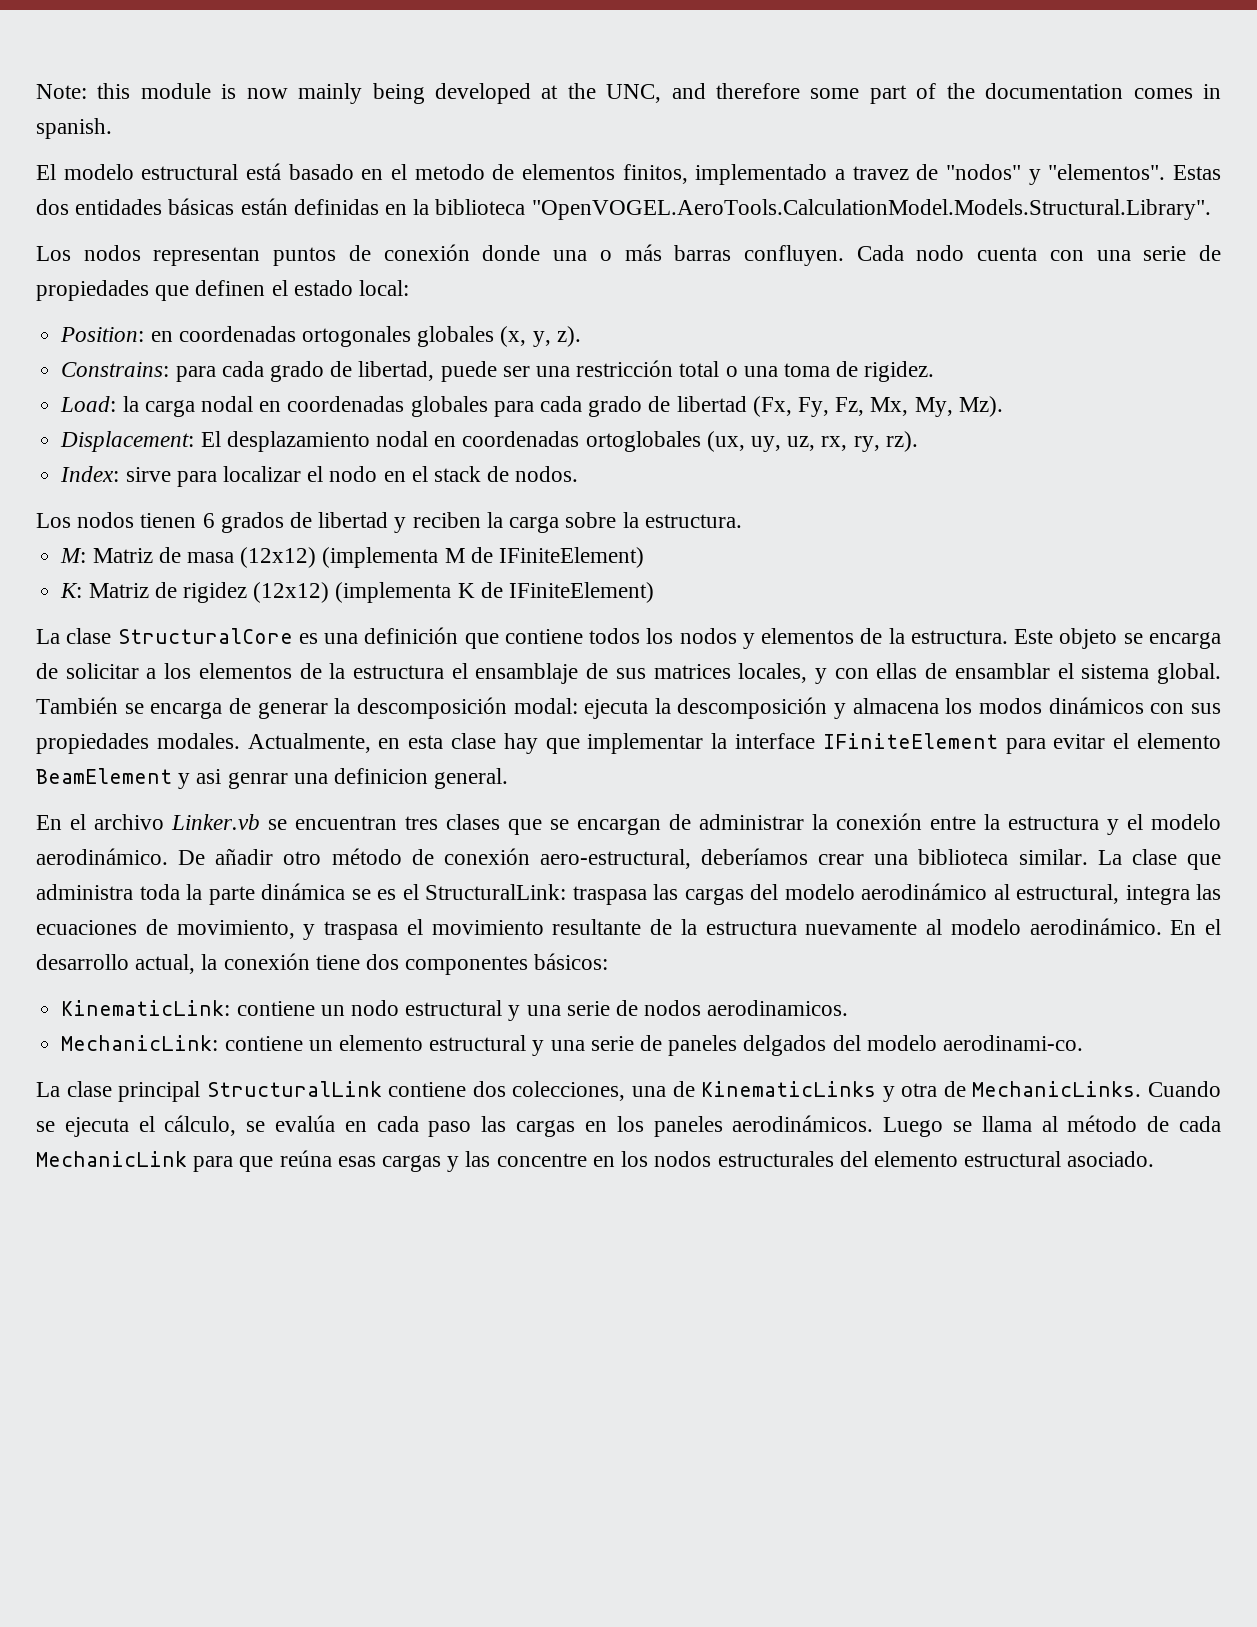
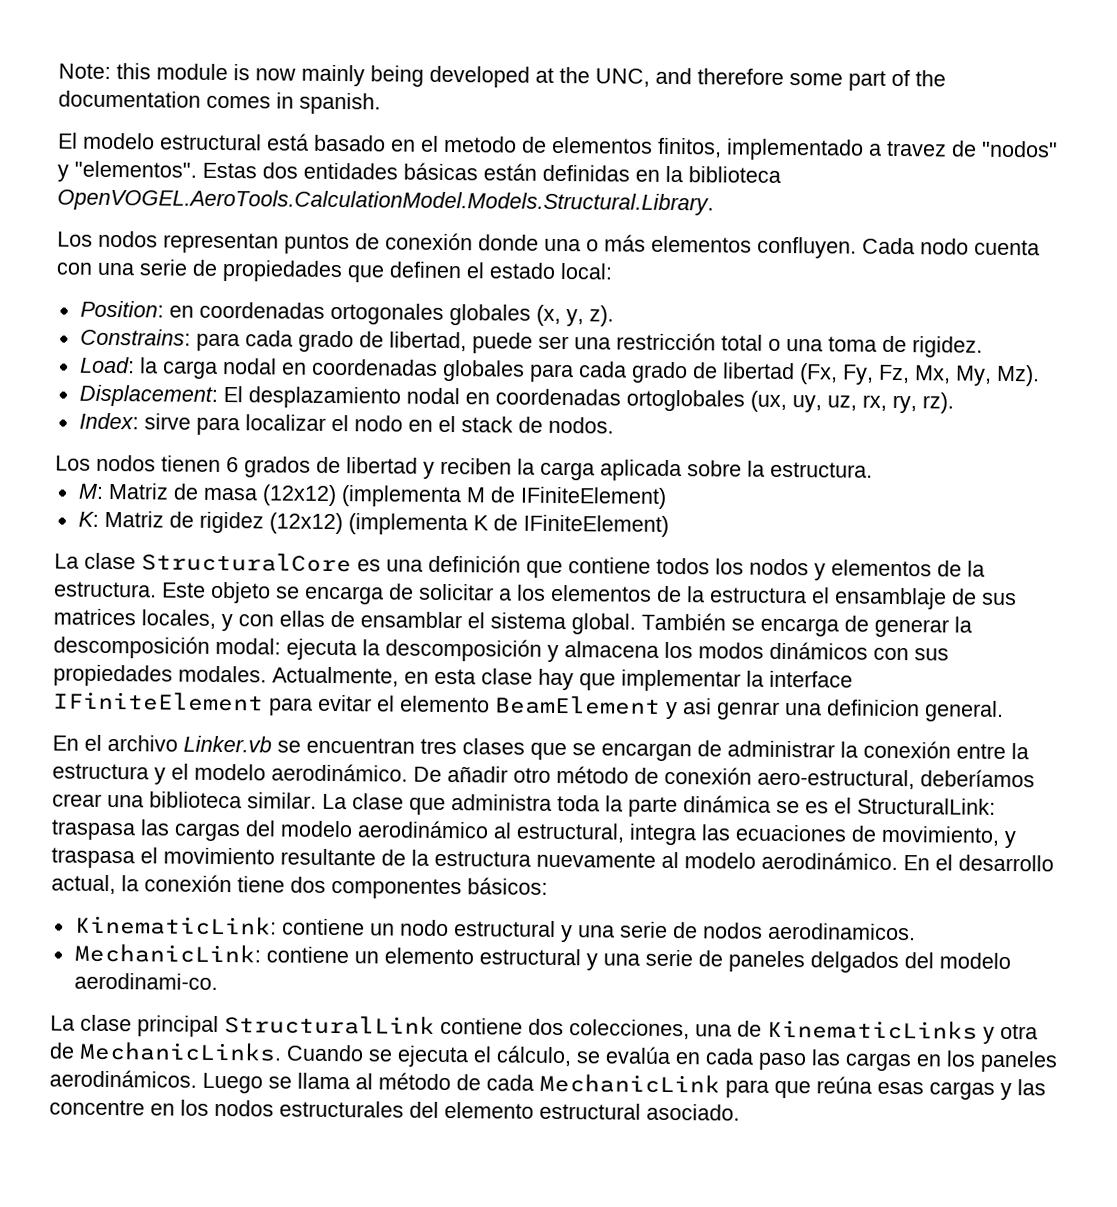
[531,199,1211,220] "OpenVOGEL.AeroTools.CalculationModel.Models.Structural.Library". -> [57,188,714,216] OpenVOGEL.AeroTools.CalculationModel.Models.Structural.Library.
[674,245,732,261] barras -> [651,235,752,253] elementos
(560, 524) none -> [600,459,682,482] aplicada

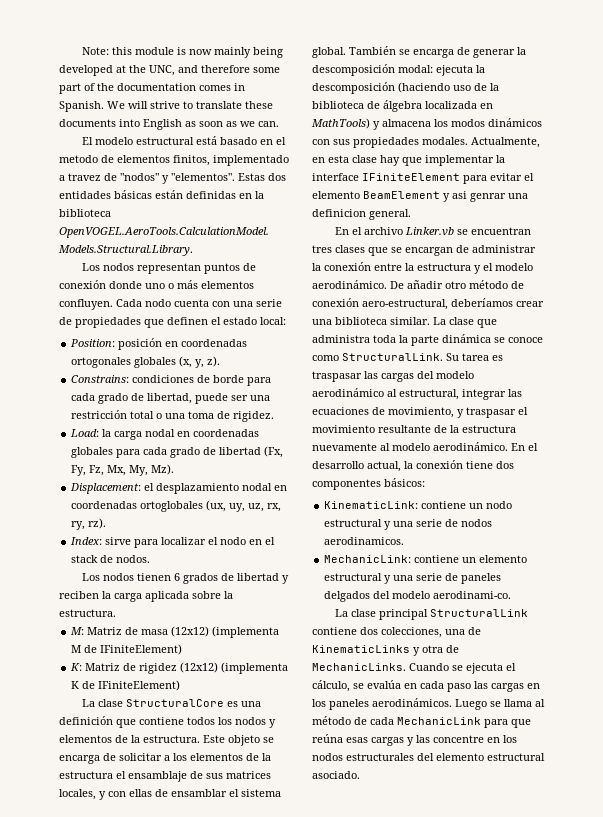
[299,92,381,115] spanish. -> [59,101,273,112] [59,119,279,130] Spanish. We will strive to translate these documents into English as soon as we can.
[544,238,581,252] una -> [145,283,165,289] uno
(164, 309) none -> [118,338,163,350] posición
(191, 337) none -> [132,375,245,383] condiciones de borde
[222,386,243,403] El -> [144,483,155,491] el
(542, 650) none -> [398,82,499,93] [312,100,493,112] [311,118,370,129] (haciendo uso de la biblioteca de álgebra localizada en MathTools)
[805,797,996,815] [51,819,136,841] es el StructuralLink: traspasa -> [508,337,543,343] [312,353,503,361] [312,371,362,382] conoce como StructuralLink. Su tarea es traspasar
[629,823,697,846] integra -> [462,389,506,400] integrar
[51,847,135,869] traspasa -> [466,407,516,418] traspasar

